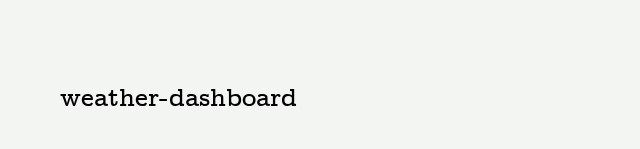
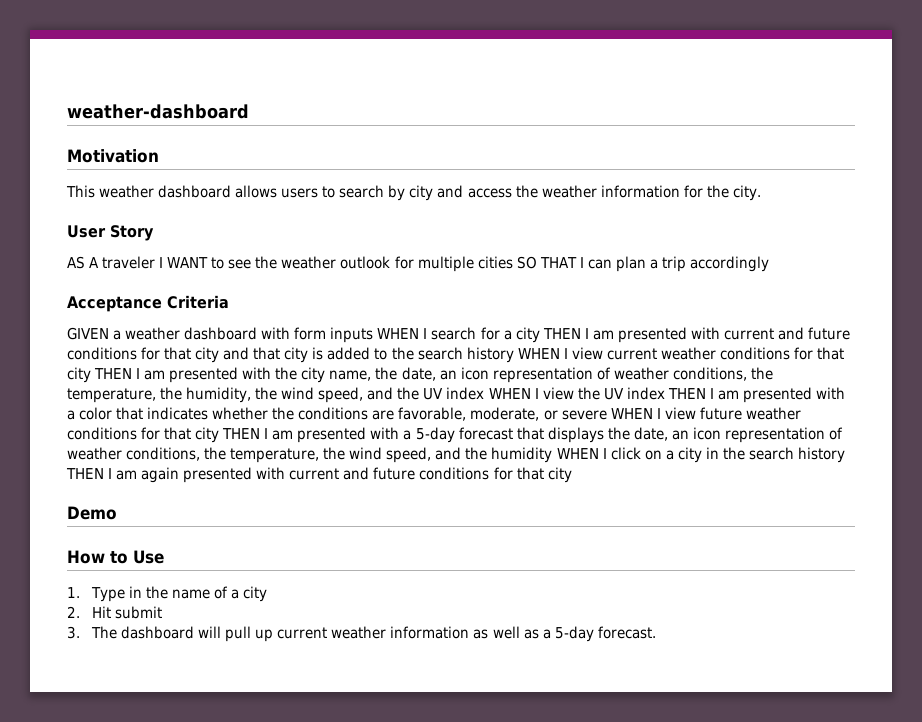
(297, 97) none -> [67,149,159,163] [66,185,761,201] [67,225,154,241] [67,256,769,272] [67,295,229,312] [67,327,850,343] [67,347,844,363] [67,367,773,383] [67,387,845,403] [67,407,801,421] [67,427,843,443] [67,447,845,463] [66,467,572,483] [67,506,117,520] [67,550,164,564] [67,586,268,602] [67,606,163,619] [67,626,656,642] // Motivation // This weather dashboard allows users to search by city and access the weather information for the city. // User Story // AS A traveler I WANT to see the weather outlook for multiple cities SO THAT I can plan a trip accordingly // Acceptance Criteria // GIVEN a weather dashboard with form inputs WHEN I search for a city THEN I am presented with current and future conditions for that city and that city is added to the search history WHEN I view current weather conditions for that city THEN I am presented with the city name, the date, an icon representation of weather conditions, the temperature, the humidity, the wind speed, and the UV index WHEN I view the UV index THEN I am presented with a color that indicates whether the conditions are favorable, moderate, or severe WHEN I view future weather conditions for that city THEN I am presented with a 5-day forecast that displays the date, an icon representation of weather conditions, the temperature, the wind speed, and the humidity WHEN I click on a city in the search history THEN I am again presented with current and future conditions for that city // Demo // How to Use // 1. Type in the name of a city // 2. Hit submit // 3. The dashboard will pull up current weather information as well as a 5-day forecast.

